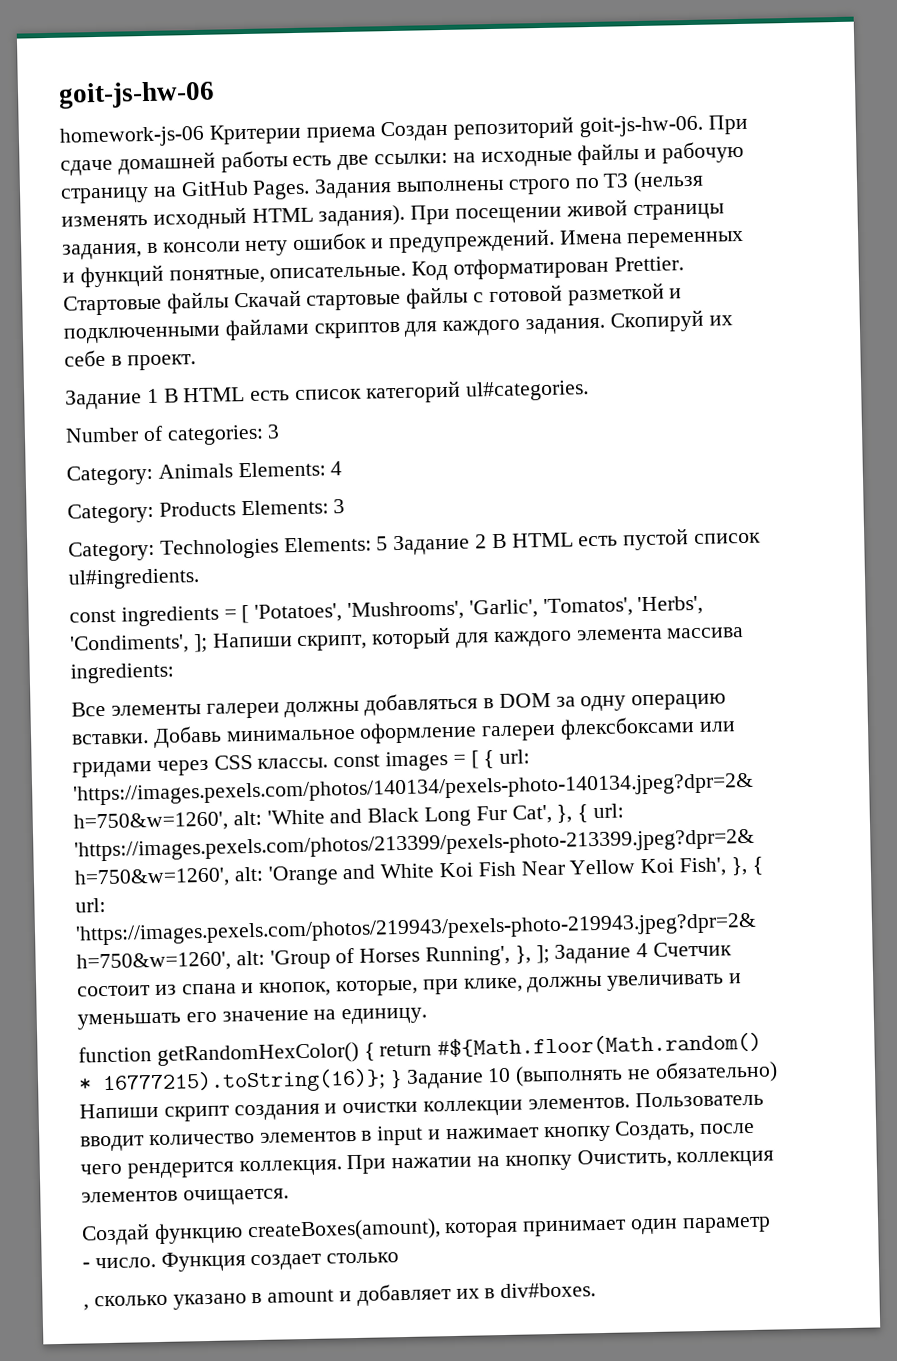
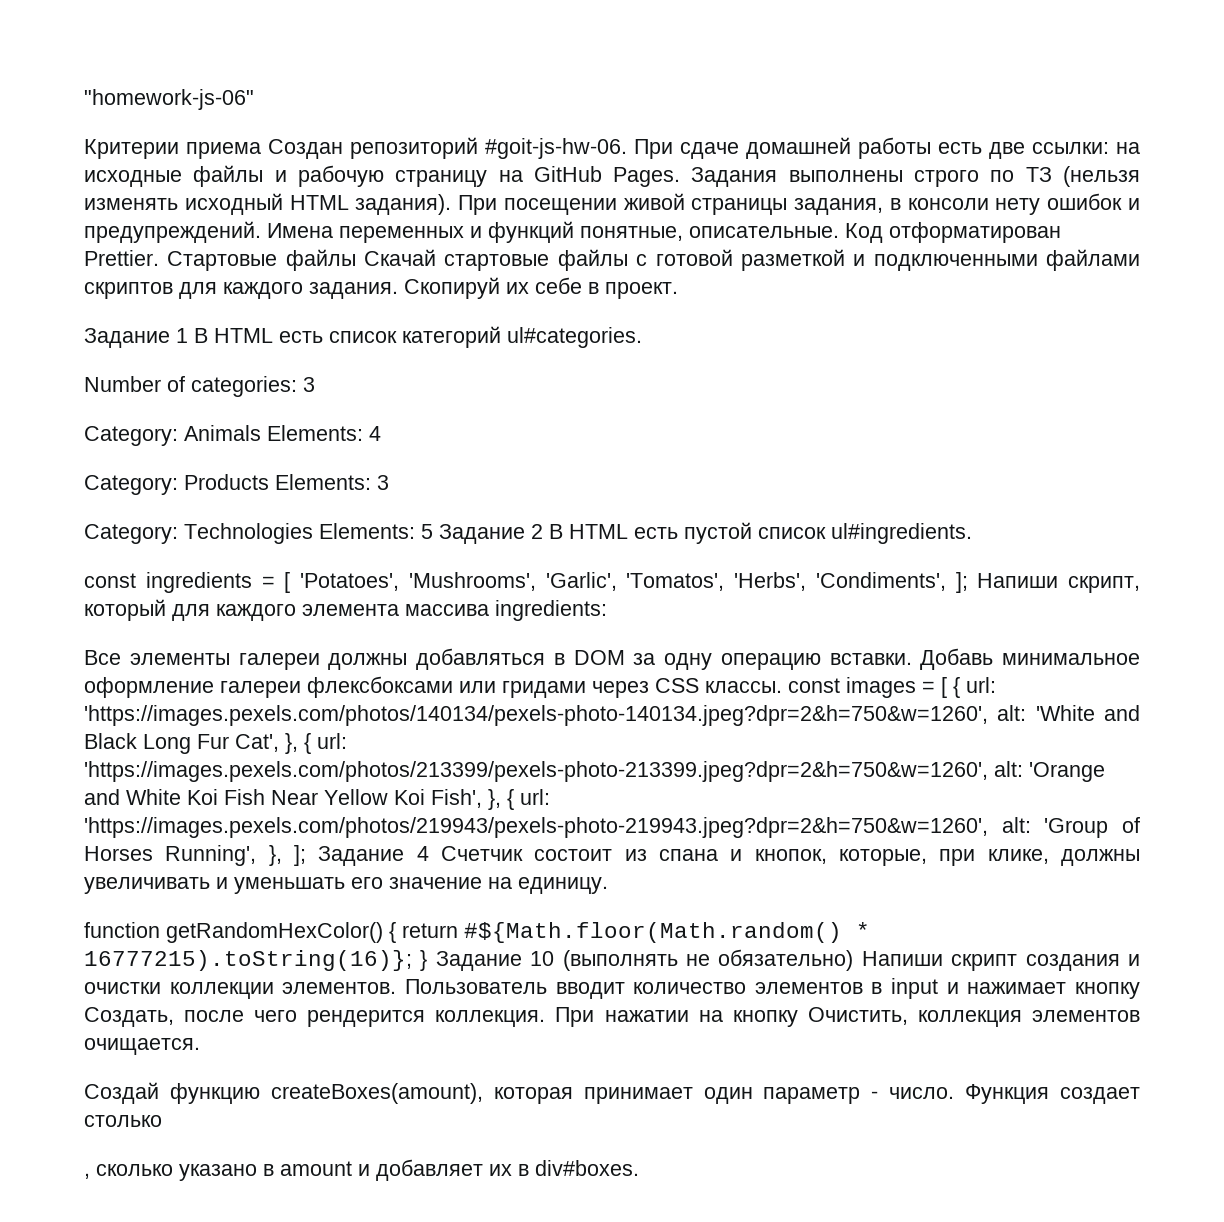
[58,80,215,109] [59,125,205,148] goit-js-hw-06 // homework-js-06 -> [84,89,254,110] "homework-js-06" //
[579,115,705,138] goit-js-hw-06. -> [485,138,627,159] #goit-js-hw-06.

